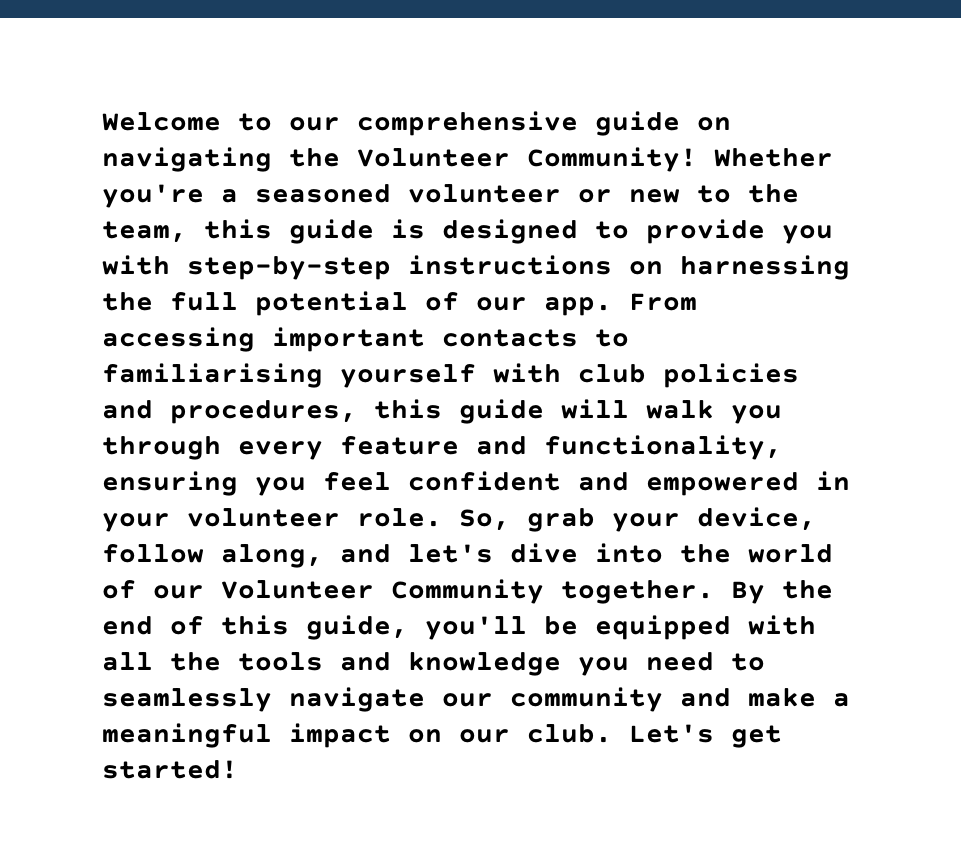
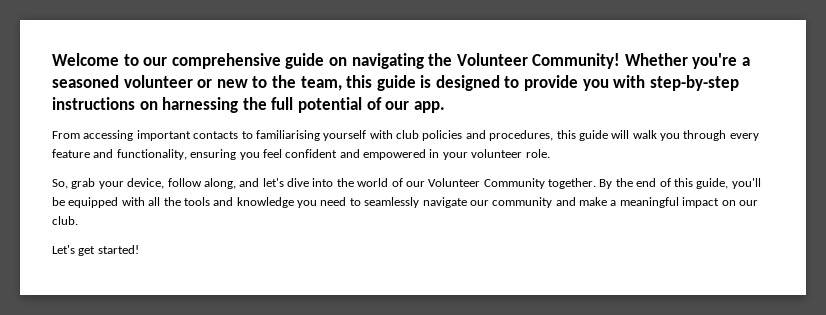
(612, 306) none -> (445, 107) //
(442, 517) none -> (550, 153) //
(612, 733) none -> (78, 220) //

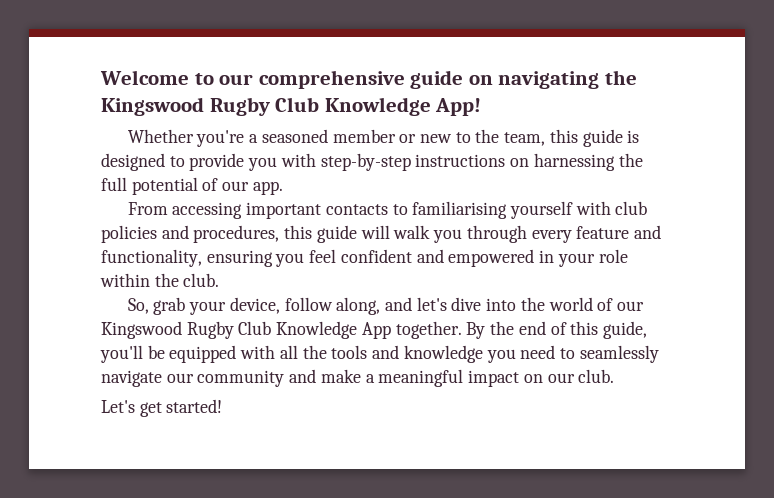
[456,53,621,69] Volunteer Community! -> [101,97,482,116] Kingswood Rugby Club Knowledge App! //
[123,75,193,88] volunteer -> [332,129,396,143] member
[471,149,550,158] volunteer role. -> [598,249,628,263] [100,273,220,287] role within the club.
[428,178,545,189] Volunteer Community -> [101,321,391,339] Kingswood Rugby Club Knowledge App

